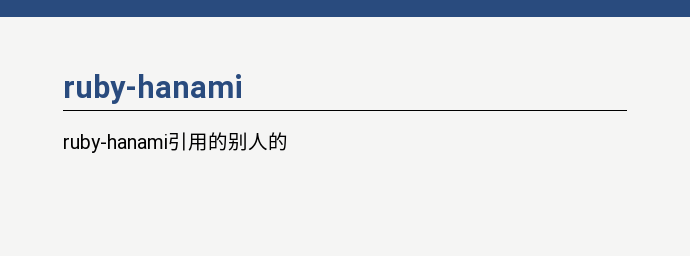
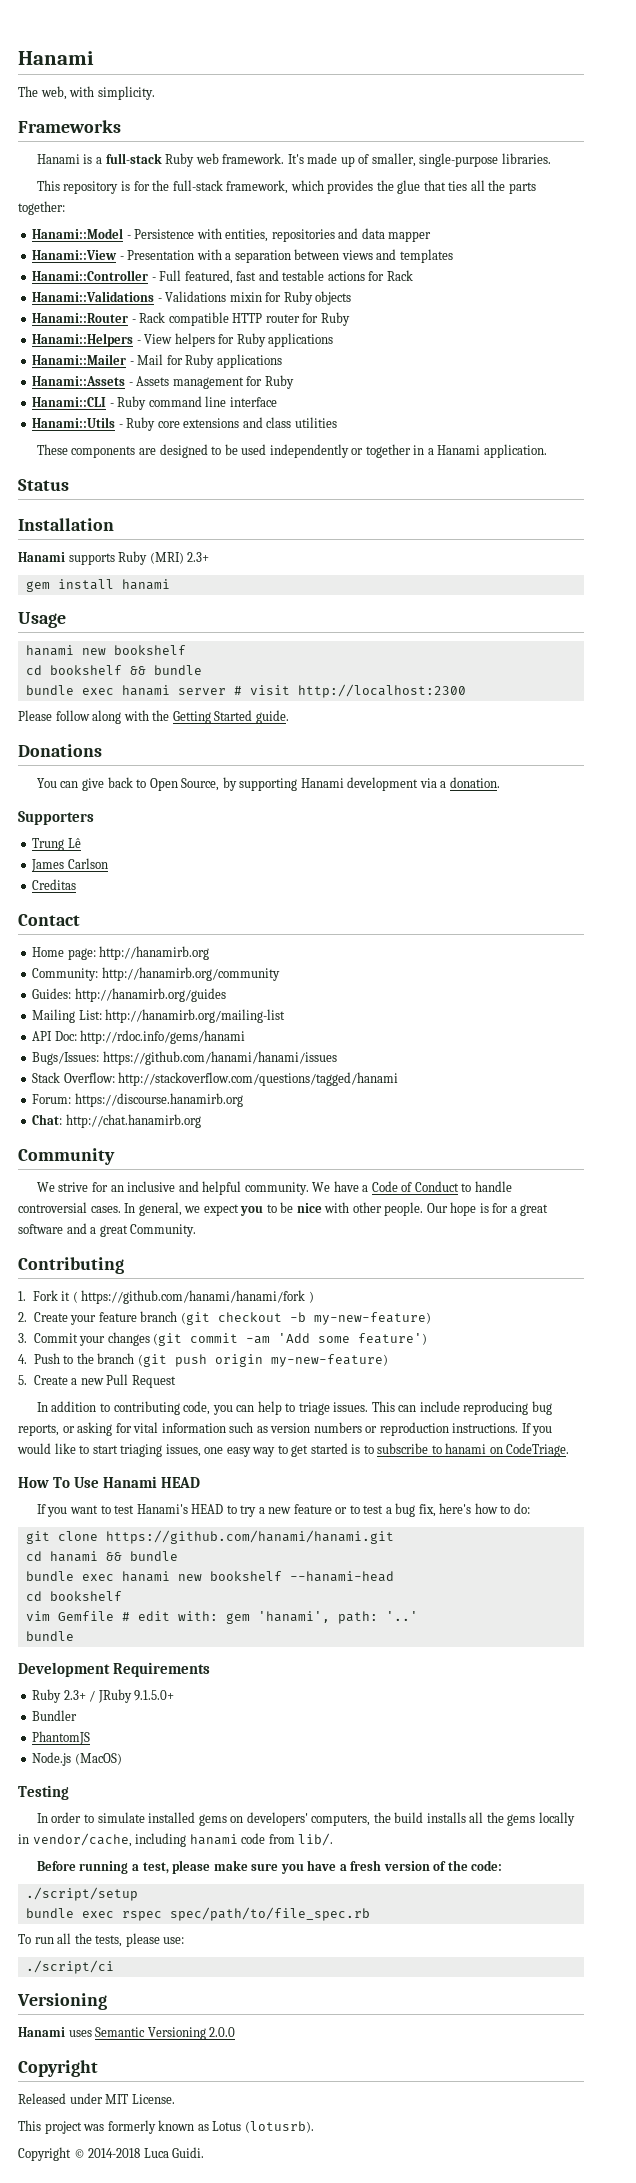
[63,74,243,104] [63,132,288,153] ruby-hanami // ruby-hanami引用的别人的 -> [18,51,94,65] [18,86,155,100] [18,120,121,133] [36,153,551,167] [36,180,536,194] [18,201,65,215] [32,228,432,242] [32,249,453,263] [32,270,413,284] [32,291,352,305] [32,312,350,326] [32,333,334,347] [32,354,282,368] [32,375,294,389] [32,396,277,410] [32,417,337,431] [36,444,547,458] [18,479,69,491] [18,518,114,531] [18,551,210,565] [25,579,170,592] [18,612,66,628] [25,645,186,656] [25,665,202,675] [25,684,466,698] [18,710,289,724] [18,744,102,757] [36,777,500,791] [18,811,94,825] [32,838,81,851] [31,858,108,872] [32,879,77,890] [18,914,80,926] [32,946,210,960] [32,967,280,981] [32,988,226,1002] [32,1009,286,1023] [32,1030,246,1044] [32,1051,337,1065] [32,1072,399,1086] [32,1093,243,1107] [32,1114,201,1128] [18,1148,115,1165] [36,1181,512,1195] [18,1202,549,1216] [18,1223,197,1237] [18,1257,124,1274] [18,1290,314,1304] [18,1311,431,1325] [18,1332,428,1346] [18,1353,388,1367] [18,1374,176,1388] [36,1401,552,1415] [18,1422,553,1436] [17,1443,570,1457] [18,1476,201,1488] [36,1503,530,1517] [25,1530,394,1544] [25,1551,178,1562] [25,1571,394,1582] [25,1591,122,1601] [25,1611,418,1624] [25,1631,74,1641] [18,1662,211,1677] [32,1689,175,1703] [32,1710,78,1721] [32,1731,91,1745] [32,1752,122,1766] [18,1785,69,1800] [36,1812,575,1826] [18,1833,334,1847] [36,1860,503,1874] [25,1887,138,1901] [25,1907,370,1921] [18,1933,185,1947] [25,1960,114,1974] [17,1993,107,2010] [18,2027,236,2040] [18,2060,98,2077] [18,2093,175,2104] [18,2120,314,2134] [18,2147,205,2161] Hanami // The web, with simplicity. // Frameworks // Hanami is a full-stack Ruby web framework. It's made up of smaller, single-purpose libraries. // This repository is for the full-stack framework, which provides the glue that ties all the parts together: // Hanami::Model - Persistence with entities, repositories and data mapper // Hanami::View - Presentation with a separation between views and templates // Hanami::Controller - Full featured, fast and testable actions for Rack // Hanami::Validations - Validations mixin for Ruby objects // Hanami::Router - Rack compatible HTTP router for Ruby // Hanami::Helpers - View helpers for Ruby applications // Hanami::Mailer - Mail for Ruby applications // Hanami::Assets - Assets management for Ruby // Hanami::CLI - Ruby command line interface // Hanami::Utils - Ruby core extensions and class utilities // These components are designed to be used independently or together in a Hanami application. // Status // Installation // Hanami supports Ruby (MRI) 2.3+ // gem install hanami // Usage // hanami new bookshelf // cd bookshelf && bundle // bundle exec hanami server # visit http://localhost:2300 // Please follow along with the Getting Started guide. // Donations // You can give back to Open Source, by supporting Hanami development via a donation. // Supporters // Trung Lê // James Carlson // Creditas // Contact // Home page: http://hanamirb.org // Community: http://hanamirb.org/community // Guides: http://hanamirb.org/guides // Mailing List: http://hanamirb.org/mailing-list // API Doc: http://rdoc.info/gems/hanami // Bugs/Issues: https://github.com/hanami/hanami/issues // Stack Overflow: http://stackoverflow.com/questions/tagged/hanami // Forum: https://discourse.hanamirb.org // Chat: http://chat.hanamirb.org // Community // We strive for an inclusive and helpful community. We have a Code of Conduct to handle controversial cases. In general, we expect you to be nice with other people. Our hope is for a great software and a great Community. // Contributing // 1. Fork it ( https://github.com/hanami/hanami/fork ) // 2. Create your feature branch (git checkout -b my-new-feature) // 3. Commit your changes (git commit -am 'Add some feature') // 4. Push to the branch (git push origin my-new-feature) // 5. Create a new Pull Request // In addition to contributing code, you can help to triage issues. This can include reproducing bug reports, or asking for vital information such as version numbers or reproduction instructions. If you would like to start triaging issues, one easy way to get started is to subscribe to hanami on CodeTriage. // How To Use Hanami HEAD // If you want to test Hanami's HEAD to try a new feature or to test a bug fix, here's how to do: // git clone https://github.com/hanami/hanami.git // cd hanami && bundle // bundle exec hanami new bookshelf --hanami-head // cd bookshelf // vim Gemfile # edit with: gem 'hanami', path: '..' // bundle // Development Requirements // Ruby 2.3+ / JRuby 9.1.5.0+ // Bundler // PhantomJS // Node.js (MacOS) // Testing // In order to simulate installed gems on developers' computers, the build installs all the gems locally in vendor/cache, including hanami code from lib/. // Before running a test, please make sure you have a fresh version of the code: // ./script/setup // bundle exec rspec spec/path/to/file_spec.rb // To run all the tests, please use: // ./script/ci // Versioning // Hanami uses Semantic Versioning 2.0.0 // Copyright // Released under MIT License. // This project was formerly known as Lotus (lotusrb). // Copyright © 2014-2018 Luca Guidi.

